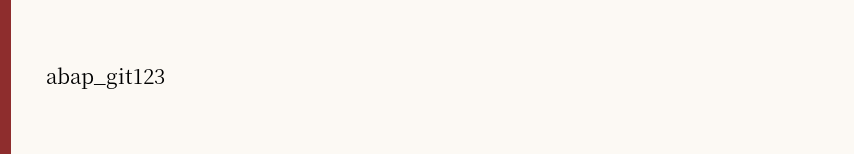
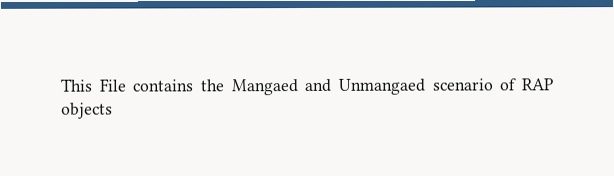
[46,67,165,89] abap_git123 -> [60,78,554,96] [61,102,113,119] This File contains the Mangaed and Unmangaed scenario of RAP objects

